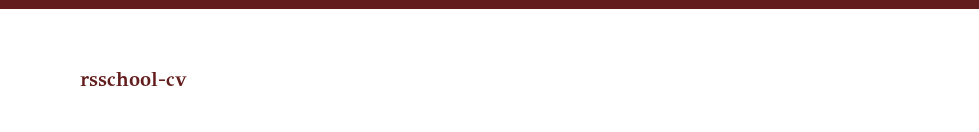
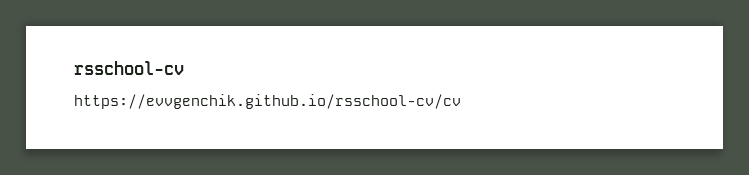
(187, 79) none -> [74,94,461,109] // https://evvgenchik.github.io/rsschool-cv/cv

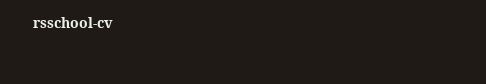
[74,94,461,109] // https://evvgenchik.github.io/rsschool-cv/cv -> (113, 22) none

